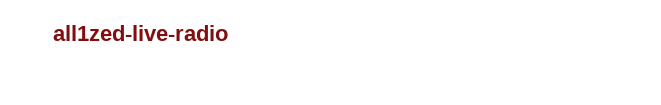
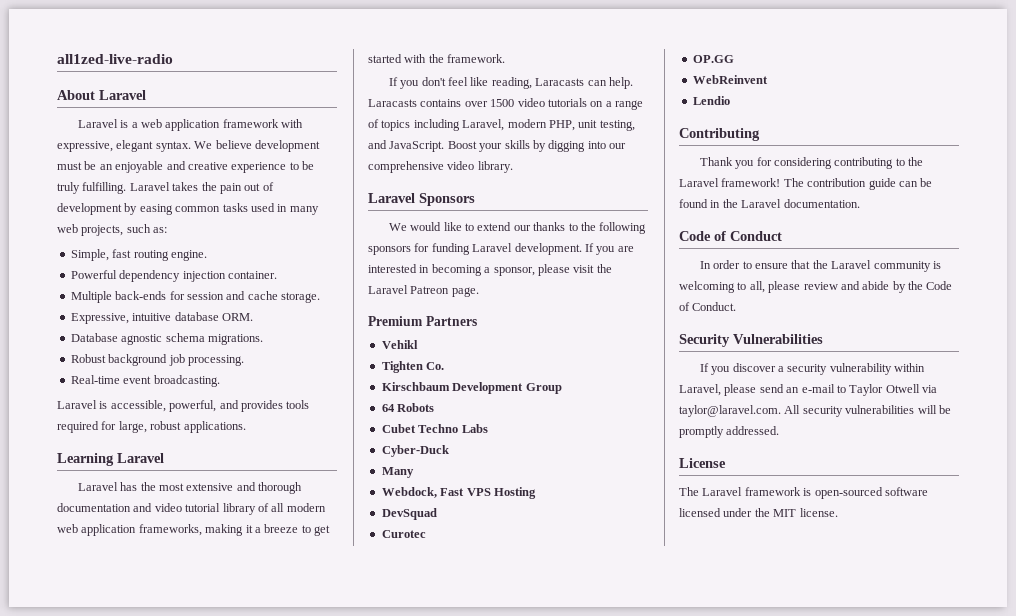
(228, 33) none -> [57,90,146,100] [77,119,304,131] [57,140,320,152] [57,161,314,173] [57,182,274,194] [57,203,319,215] [57,224,168,236] [70,249,207,261] [70,270,277,282] [70,291,320,303] [70,312,253,324] [70,333,263,345] [70,354,244,366] [70,375,220,387] [57,400,310,412] [57,421,246,433] [57,453,164,466] [77,482,303,494] [57,503,326,515] [57,524,330,536] [368,54,506,63] [388,77,633,89] [368,98,643,110] [368,119,635,131] [368,140,626,152] [368,161,513,173] [368,193,475,206] [388,222,647,234] [368,243,634,255] [368,264,612,276] [368,285,479,297] [368,316,477,326] [381,340,418,349] [381,361,445,373] [381,382,562,394] [381,403,435,412] [381,424,488,433] [381,445,449,457] [381,467,414,478] [381,487,536,499] [381,508,437,520] [381,530,426,538] [692,55,734,63] [692,75,768,84] [692,96,730,105] [679,128,760,141] [699,157,924,169] [679,178,933,190] [679,199,860,208] [679,231,782,241] [699,260,941,272] [679,281,953,293] [679,302,737,311] [679,334,823,347] [699,363,926,375] [679,384,937,396] [679,405,951,417] [679,426,780,438] [679,458,726,468] [679,487,928,499] [679,508,838,517] // About Laravel // Laravel is a web application framework with expressive, elegant syntax. We believe development must be an enjoyable and creative experience to be truly fulfilling. Laravel takes the pain out of development by easing common tasks used in many web projects, such as: // Simple, fast routing engine. // Powerful dependency injection container. // Multiple back-ends for session and cache storage. // Expressive, intuitive database ORM. // Database agnostic schema migrations. // Robust background job processing. // Real-time event broadcasting. // Laravel is accessible, powerful, and provides tools required for large, robust applications. // Learning Laravel // Laravel has the most extensive and thorough documentation and video tutorial library of all modern web application frameworks, making it a breeze to get started with the framework. // If you don't feel like reading, Laracasts can help. Laracasts contains over 1500 video tutorials on a range of topics including Laravel, modern PHP, unit testing, and JavaScript. Boost your skills by digging into our comprehensive video library. // Laravel Sponsors // We would like to extend our thanks to the following sponsors for funding Laravel development. If you are interested in becoming a sponsor, please visit the Laravel Patreon page. // Premium Partners // Vehikl // Tighten Co. // Kirschbaum Development Group // 64 Robots // Cubet Techno Labs // Cyber-Duck // Many // Webdock, Fast VPS Hosting // DevSquad // Curotec // OP.GG // WebReinvent // Lendio // Contributing // Thank you for considering contributing to the Laravel framework! The contribution guide can be found in the Laravel documentation. // Code of Conduct // In order to ensure that the Laravel community is welcoming to all, please review and abide by the Code of Conduct. // Security Vulnerabilities // If you discover a security vulnerability within Laravel, please send an e-mail to Taylor Otwell via taylor@laravel.com. All security vulnerabilities will be promptly addressed. // License // The Laravel framework is open-sourced software licensed under the MIT license.

